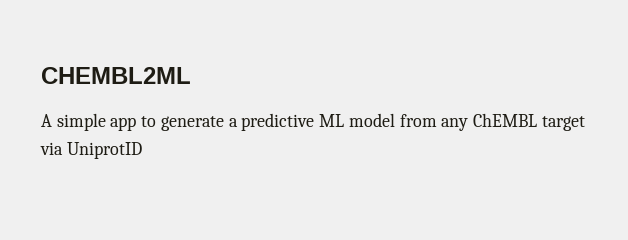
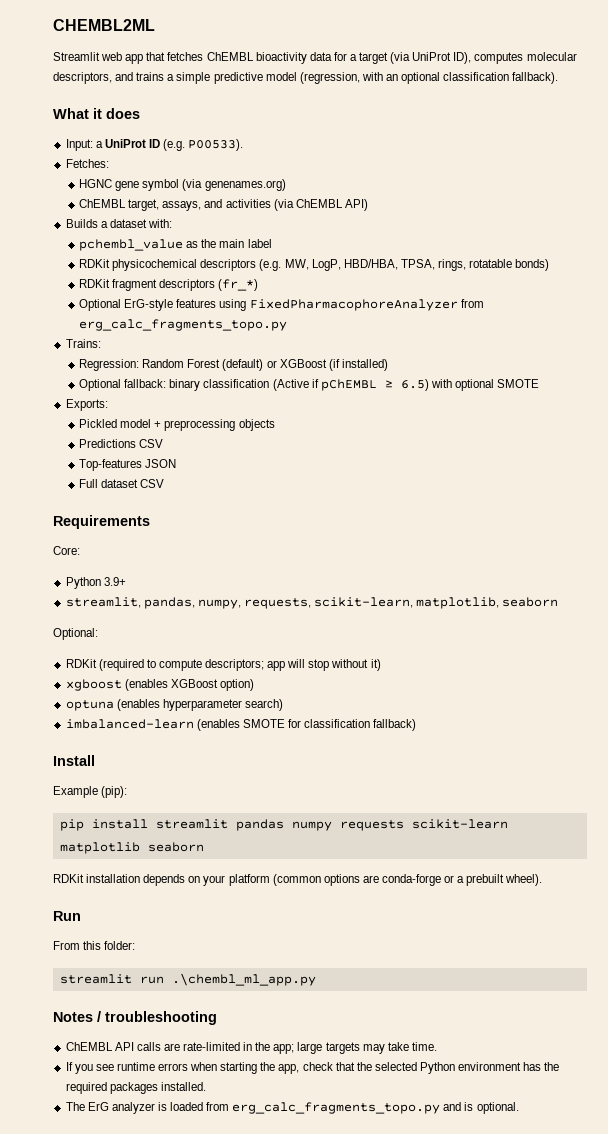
[41,113,585,131] [40,142,142,159] A simple app to generate a predictive ML model from any ChEMBL target via UniprotID -> [53,52,577,64] [53,72,559,84] [53,108,140,119] [65,139,244,151] [65,159,109,168] [79,179,286,191] [79,199,368,211] [65,219,172,228] [79,239,272,251] [79,259,550,271] [79,279,259,291] [79,299,484,311] [79,319,288,331] [65,339,101,348] [79,359,388,371] [79,379,540,391] [65,399,108,411] [79,419,275,431] [79,439,164,448] [79,459,177,471] [79,479,165,488] [53,515,150,529] [53,546,80,555] [65,577,126,589] [65,597,559,609] [53,628,98,640] [65,659,381,671] [65,679,254,691] [65,699,283,711] [65,719,417,731] [53,755,95,766] [53,786,128,798] [59,819,508,831] [59,842,204,854] [53,874,543,886] [53,911,81,921] [53,941,136,950] [59,973,316,986] [53,1011,217,1025] [65,1042,437,1054] [65,1062,560,1074] [65,1082,206,1094] [65,1102,519,1114] Streamlit web app that fetches ChEMBL bioactivity data for a target (via UniProt ID), computes molecular descriptors, and trains a simple predictive model (regression, with an optional classification fallback). // What it does // Input: a UniProt ID (e.g. P00533). // Fetches: // HGNC gene symbol (via genenames.org) // ChEMBL target, assays, and activities (via ChEMBL API) // Builds a dataset with: // pchembl_value as the main label // RDKit physicochemical descriptors (e.g. MW, LogP, HBD/HBA, TPSA, rings, rotatable bonds) // RDKit fragment descriptors (fr_*) // Optional ErG-style features using FixedPharmacophoreAnalyzer from erg_calc_fragments_topo.py // Trains: // Regression: Random Forest (default) or XGBoost (if installed) // Optional fallback: binary classification (Active if pChEMBL ≥ 6.5) with optional SMOTE // Exports: // Pickled model + preprocessing objects // Predictions CSV // Top-features JSON // Full dataset CSV // Requirements // Core: // Python 3.9+ // streamlit, pandas, numpy, requests, scikit-learn, matplotlib, seaborn // Optional: // RDKit (required to compute descriptors; app will stop without it) // xgboost (enables XGBoost option) // optuna (enables hyperparameter search) // imbalanced-learn (enables SMOTE for classification fallback) // Install // Example (pip): // pip install streamlit pandas numpy requests scikit-learn matplotlib seaborn // RDKit installation depends on your platform (common options are conda-forge or a prebuilt wheel). // Run // From this folder: // streamlit run .\chembl_ml_app.py // Notes / troubleshooting // ChEMBL API calls are rate-limited in the app; large targets may take time. // If you see runtime errors when starting the app, check that the selected Python environment has the required packages installed. // The ErG analyzer is loaded from erg_calc_fragments_topo.py and is optional.

